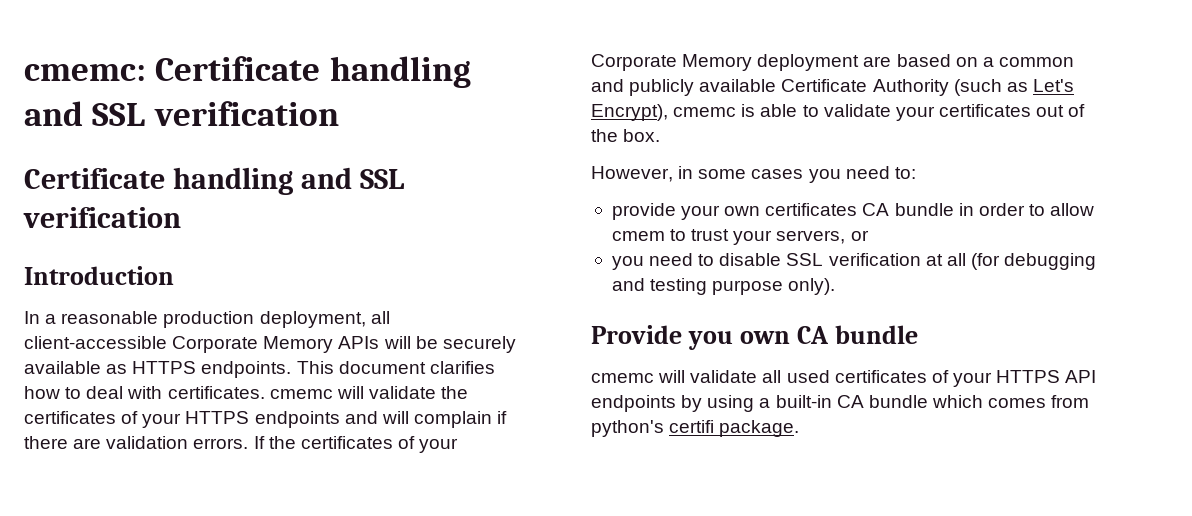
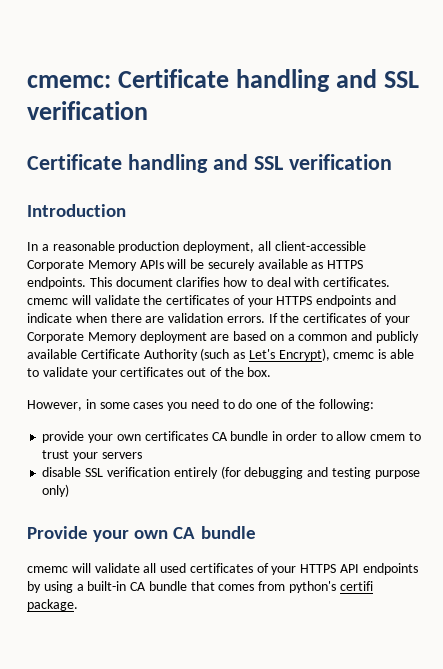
[381,411,508,428] will complain if -> [27,313,107,323] indicate when
[894,167,916,179] to: -> [222,399,374,411] to do one of the following:
[776,230,869,244] [611,253,715,270] servers, or // you need to -> [101,452,142,459] servers //
[925,253,966,266] at all -> [173,467,218,479] entirely
[788,278,836,295] only). -> [42,484,70,497] only)
[688,331,734,350] you -> [93,530,130,542] your
[931,395,983,408] which -> [190,581,215,591] that

